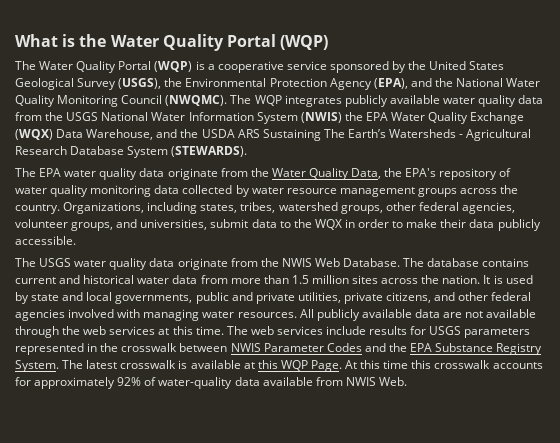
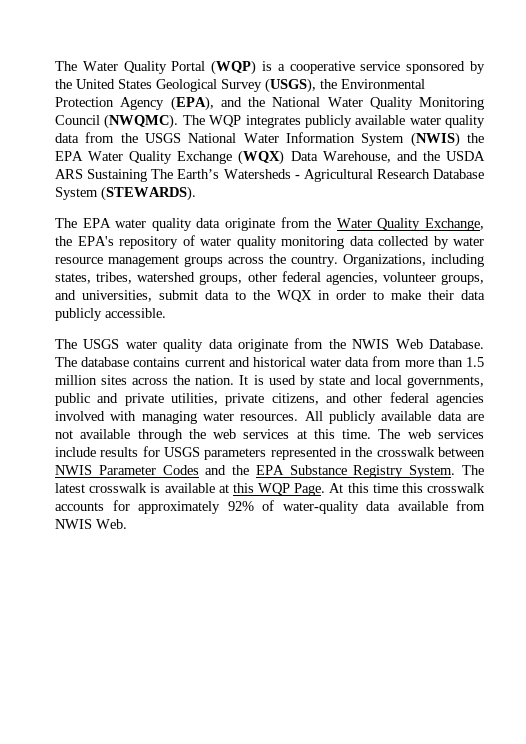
[15,34,329,51] What is the Water Quality Portal (WQP) // -> (55, 66) none
[351,168,382,179] Data, -> [425,218,485,231] Exchange,

